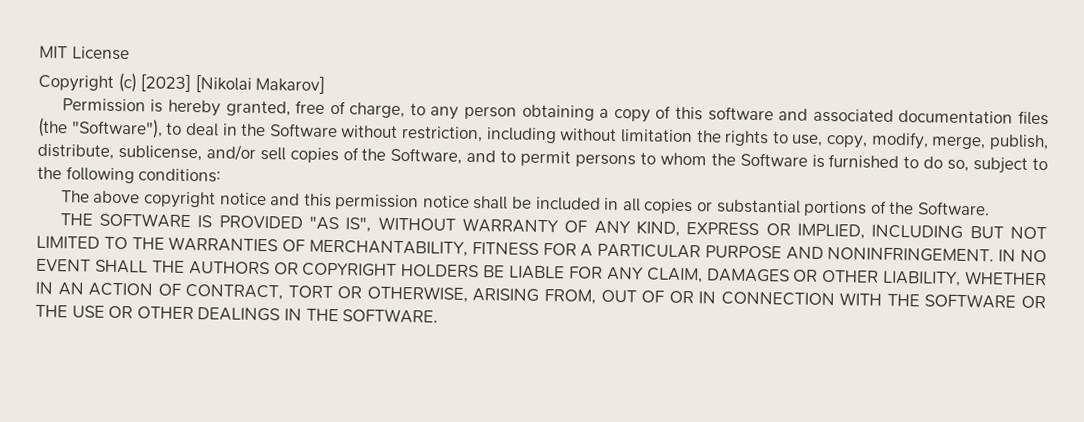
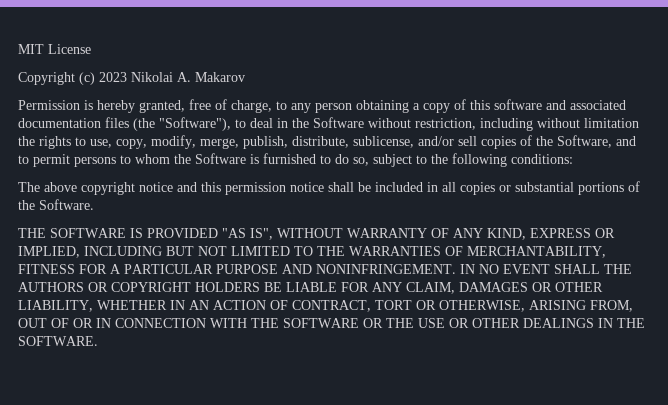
[140,73,326,94] [2023] [Nikolai Makarov] -> [99,72,245,82] 2023 Nikolai A. Makarov

